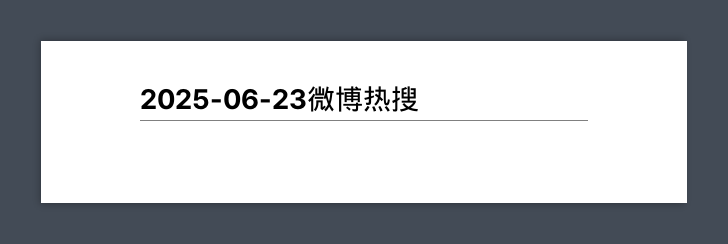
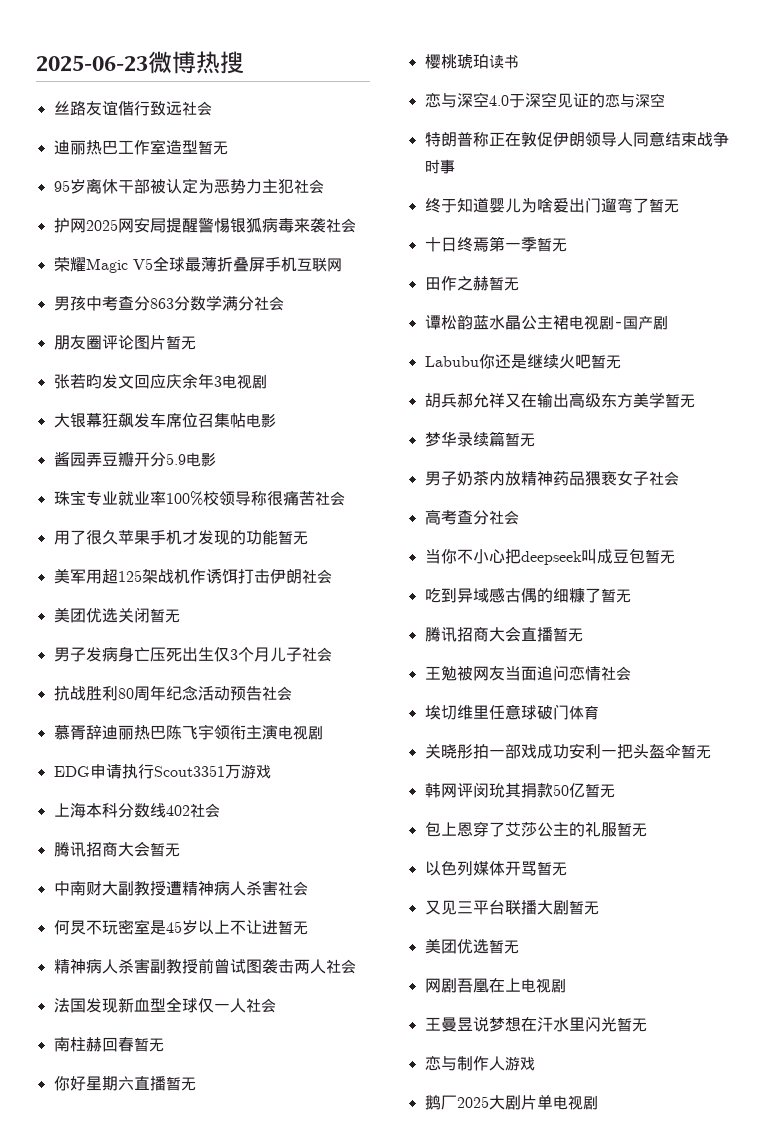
(419, 99) none -> [53,101,212,116] [53,139,228,155] [53,178,324,194] [53,217,356,233] [53,256,342,273] [53,295,284,311] [53,335,196,350] [53,373,267,389] [53,413,276,428] [53,451,216,467] [53,490,345,506] [53,529,308,545] [53,568,332,584] [53,607,180,623] [53,646,332,662] [53,685,292,701] [53,724,323,740] [53,764,271,779] [53,803,220,818] [53,841,180,857] [53,880,308,896] [53,919,308,935] [53,958,356,974] [53,997,276,1013] [53,1036,164,1052] [53,1076,196,1091] [424,54,519,69] [424,92,665,108] [424,131,729,147] [424,159,455,174] [424,197,679,213] [424,236,567,252] [424,276,519,291] [424,314,668,330] [424,354,621,369] [424,392,695,408] [424,431,535,447] [424,470,679,486] [424,509,519,525] [424,548,675,565] [424,587,631,603] [424,626,583,642] [424,665,631,681] [424,704,599,720] [424,743,711,759] [424,782,615,798] [424,821,647,837] [424,861,567,876] [424,900,599,915] [424,939,519,954] [424,978,566,993] [424,1016,647,1032] [424,1055,535,1071] [424,1094,598,1110] // 丝路友谊偕行致远社会 // 迪丽热巴工作室造型暂无 // 95岁离休干部被认定为恶势力主犯社会 // 护网2025网安局提醒警惕银狐病毒来袭社会 // 荣耀Magic V5全球最薄折叠屏手机互联网 // 男孩中考查分863分数学满分社会 // 朋友圈评论图片暂无 // 张若昀发文回应庆余年3电视剧 // 大银幕狂飙发车席位召集帖电影 // 酱园弄豆瓣开分5.9电影 // 珠宝专业就业率100%校领导称很痛苦社会 // 用了很久苹果手机才发现的功能暂无 // 美军用超125架战机作诱饵打击伊朗社会 // 美团优选关闭暂无 // 男子发病身亡压死出生仅3个月儿子社会 // 抗战胜利80周年纪念活动预告社会 // 慕胥辞迪丽热巴陈飞宇领衔主演电视剧 // EDG申请执行Scout3351万游戏 // 上海本科分数线402社会 // 腾讯招商大会暂无 // 中南财大副教授遭精神病人杀害社会 // 何炅不玩密室是45岁以上不让进暂无 // 精神病人杀害副教授前曾试图袭击两人社会 // 法国发现新血型全球仅一人社会 // 南柱赫回春暂无 // 你好星期六直播暂无 // 樱桃琥珀读书 // 恋与深空4.0于深空见证的恋与深空 // 特朗普称正在敦促伊朗领导人同意结束战争时事 // 终于知道婴儿为啥爱出门遛弯了暂无 // 十日终焉第一季暂无 // 田作之赫暂无 // 谭松韵蓝水晶公主裙电视剧-国产剧 // Labubu你还是继续火吧暂无 // 胡兵郝允祥又在输出高级东方美学暂无 // 梦华录续篇暂无 // 男子奶茶内放精神药品猥亵女子社会 // 高考查分社会 // 当你不小心把deepseek叫成豆包暂无 // 吃到异域感古偶的细糠了暂无 // 腾讯招商大会直播暂无 // 王勉被网友当面追问恋情社会 // 埃切维里任意球破门体育 // 关晓彤拍一部戏成功安利一把头盔伞暂无 // 韩网评闵玧其捐款50亿暂无 // 包上恩穿了艾莎公主的礼服暂无 // 以色列媒体开骂暂无 // 又见三平台联播大剧暂无 // 美团优选暂无 // 网剧吾凰在上电视剧 // 王曼昱说梦想在汗水里闪光暂无 // 恋与制作人游戏 // 鹅厂2025大剧片单电视剧

